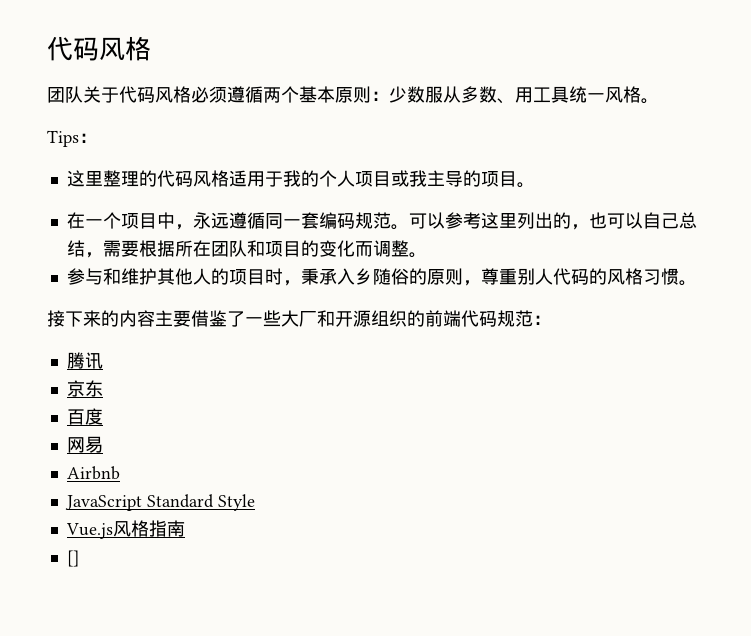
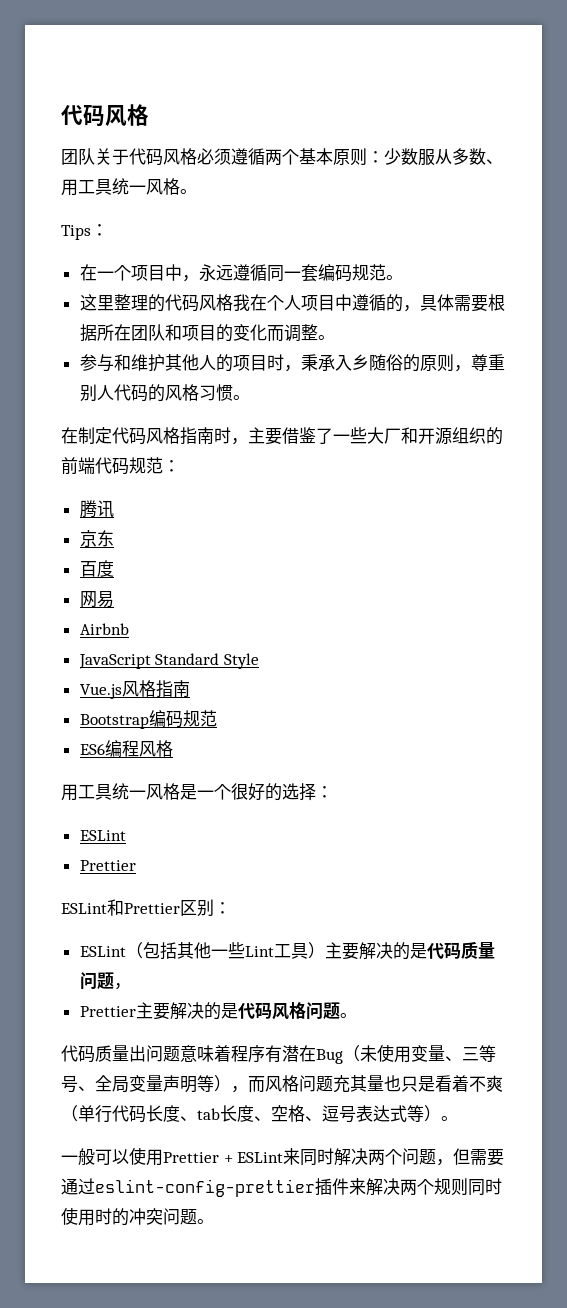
[66,170,535,188] // 这里整理的代码风格适用于我的个人项目或我主导的项目。 -> (108, 230) none
[408,212,697,230] [66,240,103,258] 可以参考这里列出的，也可以自己总结， -> [79,294,454,312] // 这里整理的代码风格我在个人项目中遵循的，具体
[47,310,155,327] 接下来的内容 -> [61,427,248,445] 在制定代码风格指南时，
[66,550,79,567] [] -> [79,710,217,729] [79,740,173,757] [61,783,333,801] [79,830,126,841] [79,860,136,871] [61,899,231,917] [79,941,495,960] [79,972,131,990] [79,1002,357,1020] [61,1044,496,1064] [61,1075,503,1093] [61,1105,458,1123] [61,1147,505,1166] [61,1178,502,1197] [61,1207,214,1226] Bootstrap编码规范 // ES6编程风格 // 用工具统一风格是一个很好的选择： // ESLint // Prettier // ESLint和Prettier区别： // ESLint（包括其他一些Lint工具）主要解决的是代码质量问题， // Prettier主要解决的是代码风格问题。 // 代码质量出问题意味着程序有潜在Bug（未使用变量、三等号、全局变量声明等），而风格问题充其量也只是看着不爽（单行代码长度、tab长度、空格、逗号表达式等）。 // 一般可以使用Prettier + ESLint来同时解决两个问题，但需要通过eslint-config-prettier插件来解决两个规则同时使用时的冲突问题。

